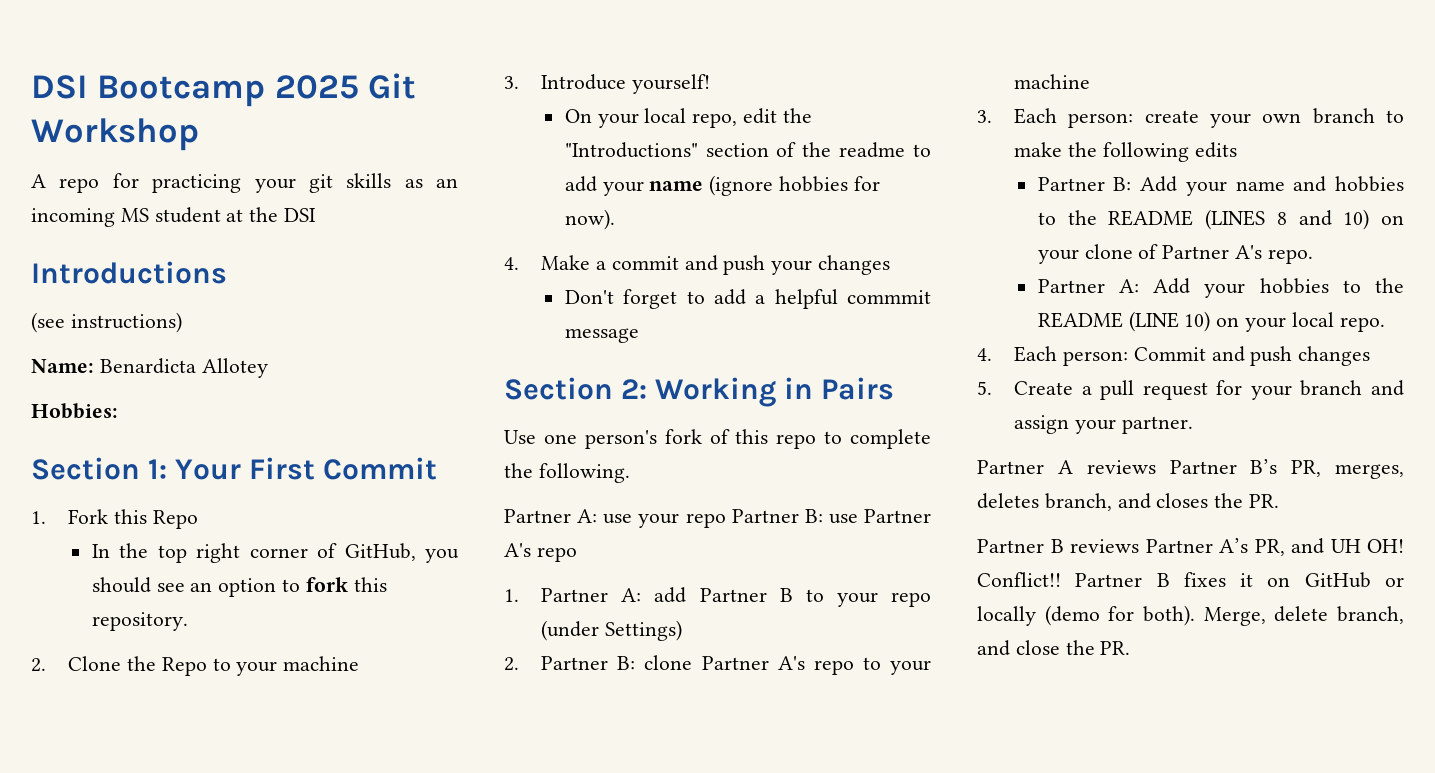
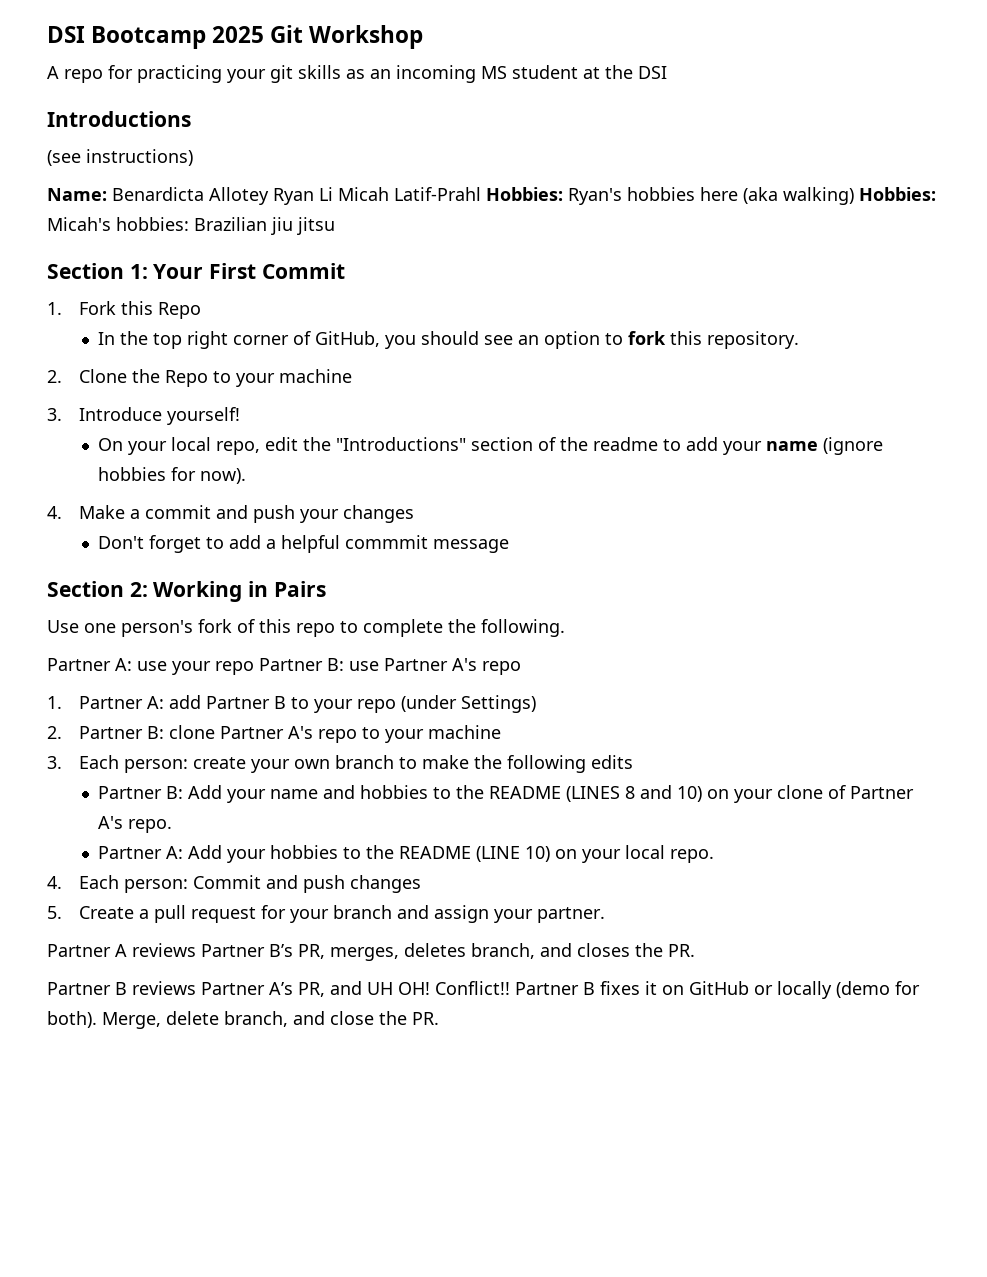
[31,403,118,419] // Hobbies: -> [273,187,936,205] [47,217,335,235] Ryan Li Micah Latif-Prahl Hobbies: Ryan's hobbies here (aka walking) Hobbies: Micah's hobbies: Brazilian jiu jitsu

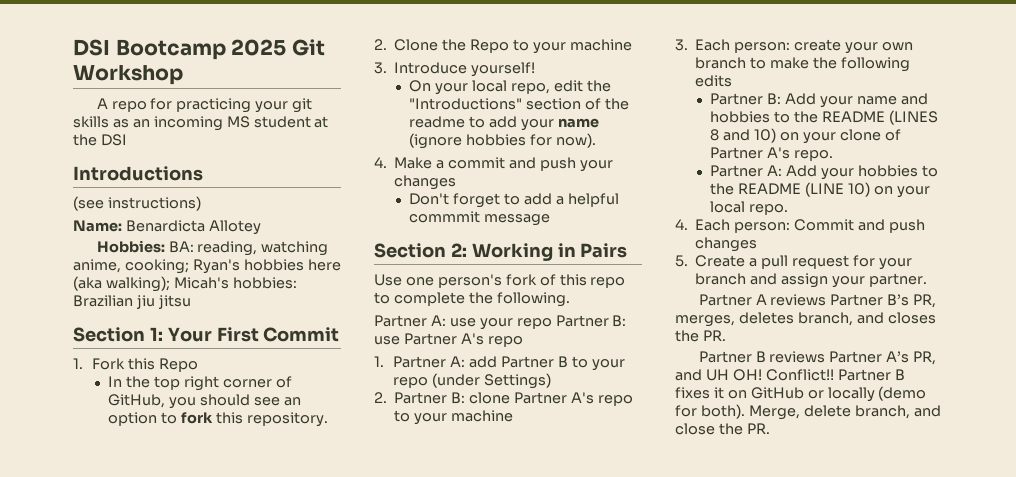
[273,187,563,205] Ryan Li Micah Latif-Prahl Hobbies: -> [96,240,329,256] [73,259,189,274] // Hobbies: BA: reading, watching anime, cooking;
[783,187,936,205] walking) Hobbies: -> [105,276,170,292] walking);

